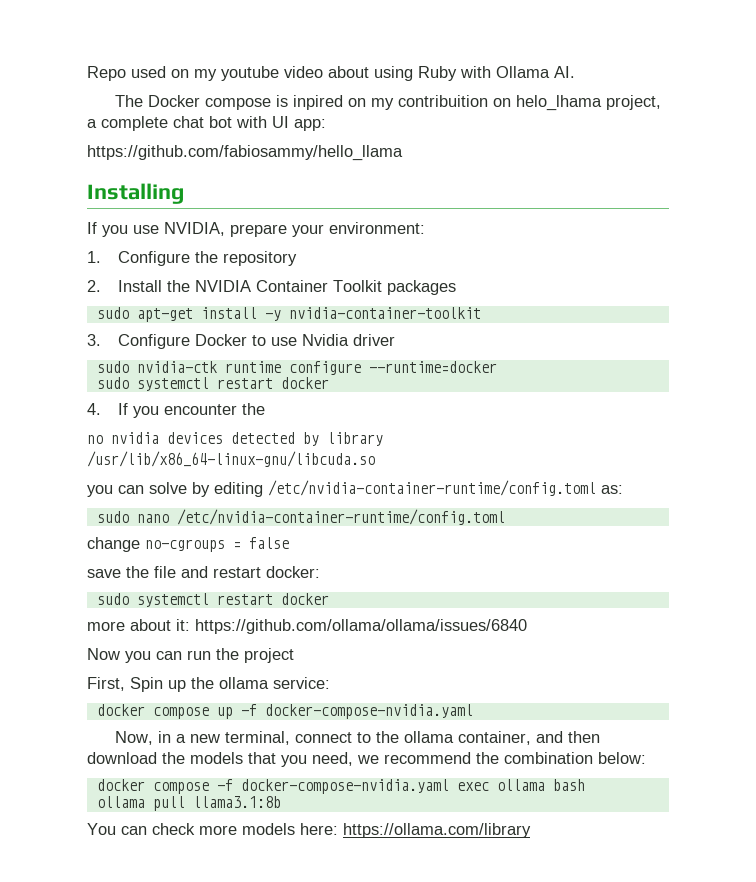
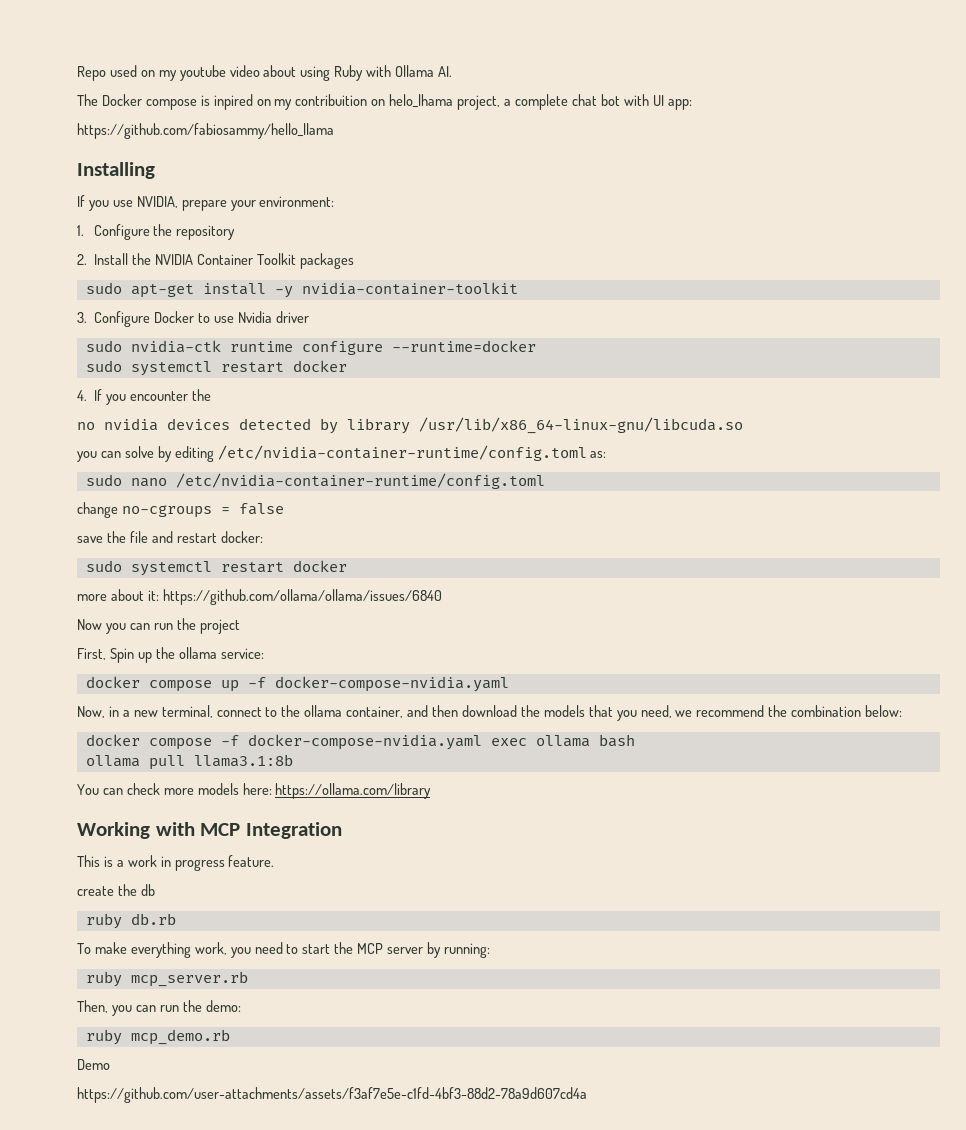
(531, 830) none -> [77,822,342,839] [77,855,275,871] [77,884,155,896] [85,913,176,929] [77,942,490,958] [85,971,248,987] [77,1000,241,1016] [85,1029,230,1045] [77,1059,110,1070] [77,1087,587,1103] // Working with MCP Integration // This is a work in progress feature. // create the db // ruby db.rb // To make everything work, you need to start the MCP server by running: // ruby mcp_server.rb // Then, you can run the demo: // ruby mcp_demo.rb // Demo // https://github.com/user-attachments/assets/f3af7e5e-c1fd-4bf3-88d2-78a9d607cd4a

